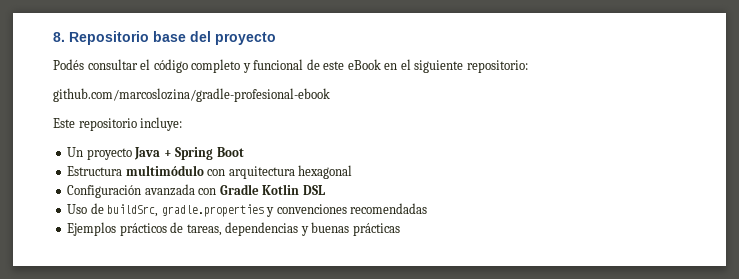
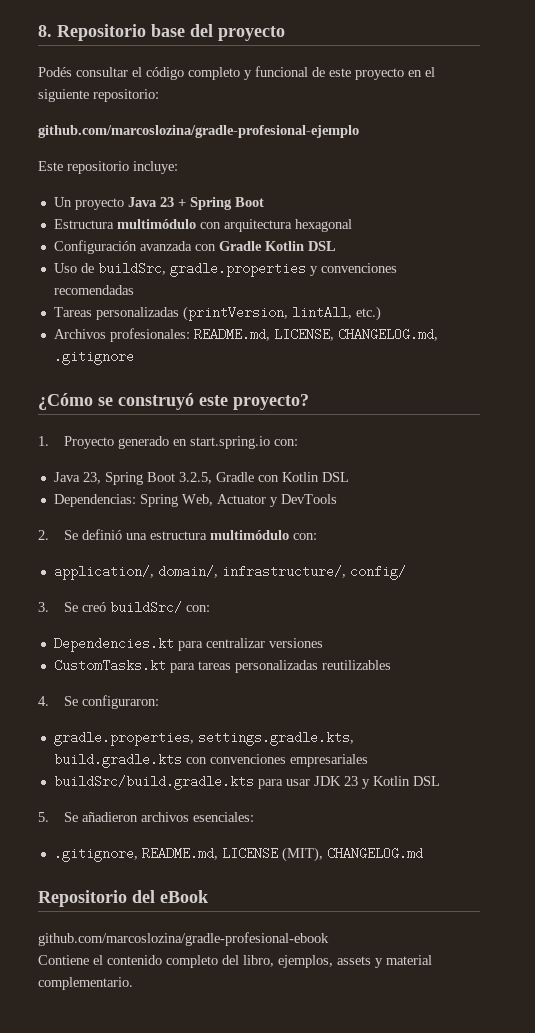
[347,59,381,70] eBook -> [355,68,404,80] proyecto
[53,88,330,102] github.com/marcoslozina/gradle-profesional-ebook -> [38,125,359,138] github.com/marcoslozina/gradle-profesional-ejemplo
(161, 153) none -> [159,197,174,207] 23
[67,222,400,236] Ejemplos prácticos de tareas, dependencias y buenas prácticas -> [53,306,381,321] [53,328,438,342] [53,350,134,365] [38,393,309,410] [38,436,298,449] [53,472,349,485] [53,494,337,507] [38,529,317,540] [53,565,406,580] [38,601,210,614] [53,637,323,652] [53,659,391,673] [38,695,159,709] [53,731,354,746] [53,753,368,768] [53,775,440,790] [38,812,254,822] [53,847,423,862] [38,890,208,907] [38,932,329,946] [38,955,432,968] [38,977,133,990] Tareas personalizadas (printVersion, lintAll, etc.) // Archivos profesionales: README.md, LICENSE, CHANGELOG.md, .gitignore // ¿Cómo se construyó este proyecto? // 1. Proyecto generado en start.spring.io con: // Java 23, Spring Boot 3.2.5, Gradle con Kotlin DSL // Dependencias: Spring Web, Actuator y DevTools // 2. Se definió una estructura multimódulo con: // application/, domain/, infrastructure/, config/ // 3. Se creó buildSrc/ con: // Dependencies.kt para centralizar versiones // CustomTasks.kt para tareas personalizadas reutilizables // 4. Se configuraron: // gradle.properties, settings.gradle.kts, build.gradle.kts con convenciones empresariales // buildSrc/build.gradle.kts para usar JDK 23 y Kotlin DSL // 5. Se añadieron archivos esenciales: // .gitignore, README.md, LICENSE (MIT), CHANGELOG.md // Repositorio del eBook // github.com/marcoslozina/gradle-profesional-ebook // Contiene el contenido completo del libro, ejemplos, assets y material complementario.

